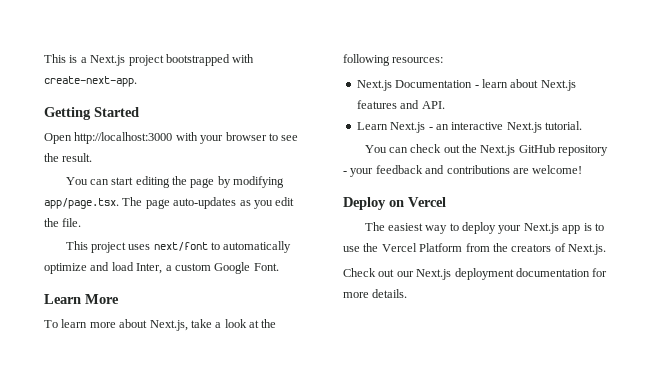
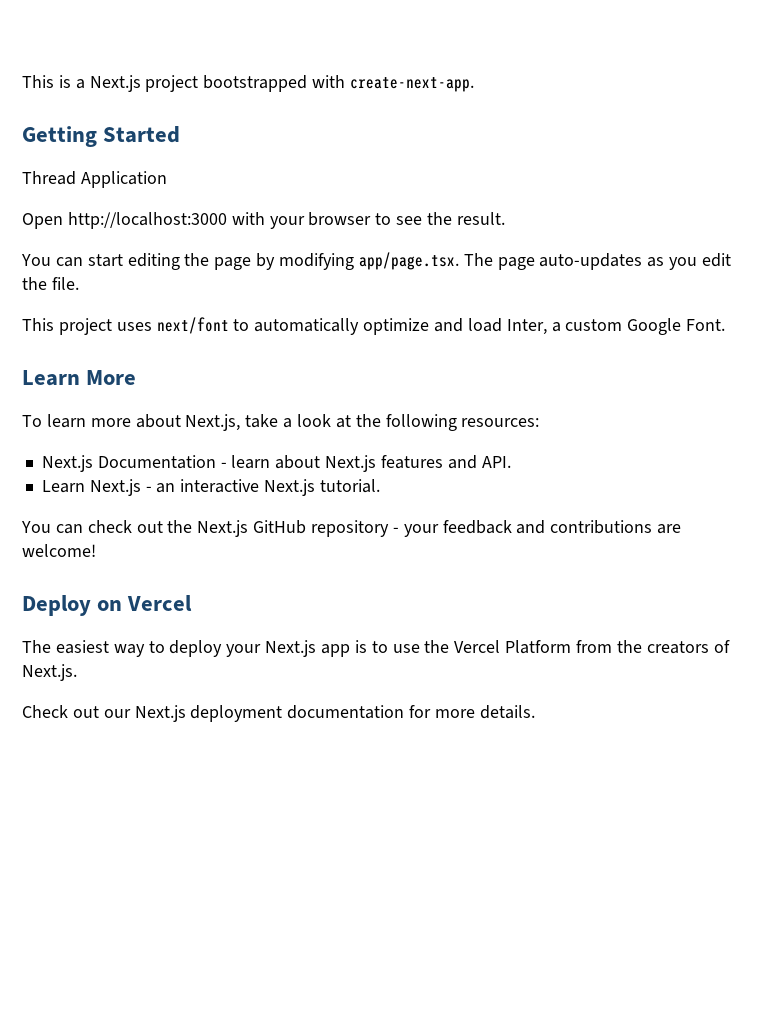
(139, 112) none -> [22,171,167,188] // Thread Application

